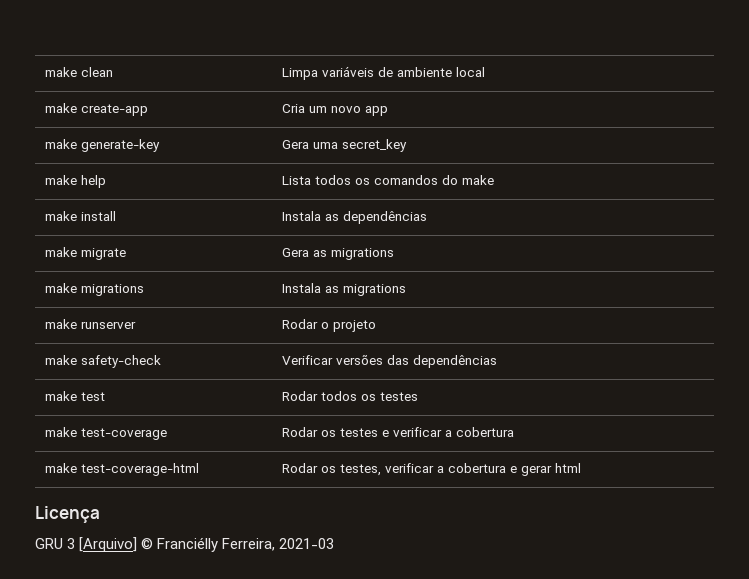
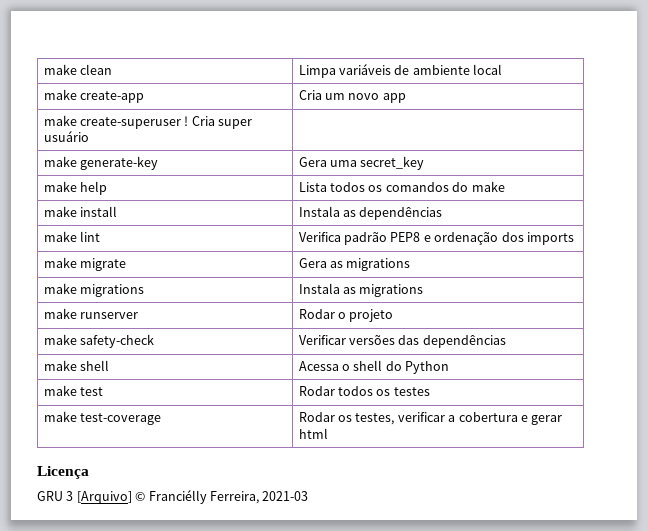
(389, 111) none -> [43,115,253,129] [43,131,89,142] // make create-superuser ! Cria super usuário |
(428, 217) none -> [43,231,101,242] [298,232,574,245] // make lint | Verifica padrão PEP8 e ordenação dos imports
(498, 361) none -> [43,360,110,371] [298,360,450,374] // make shell | Acessa o shell do Python
[282,427,515,437] [45,463,200,476] | Rodar os testes e verificar a cobertura // make test-coverage-html -> (162, 419) none

